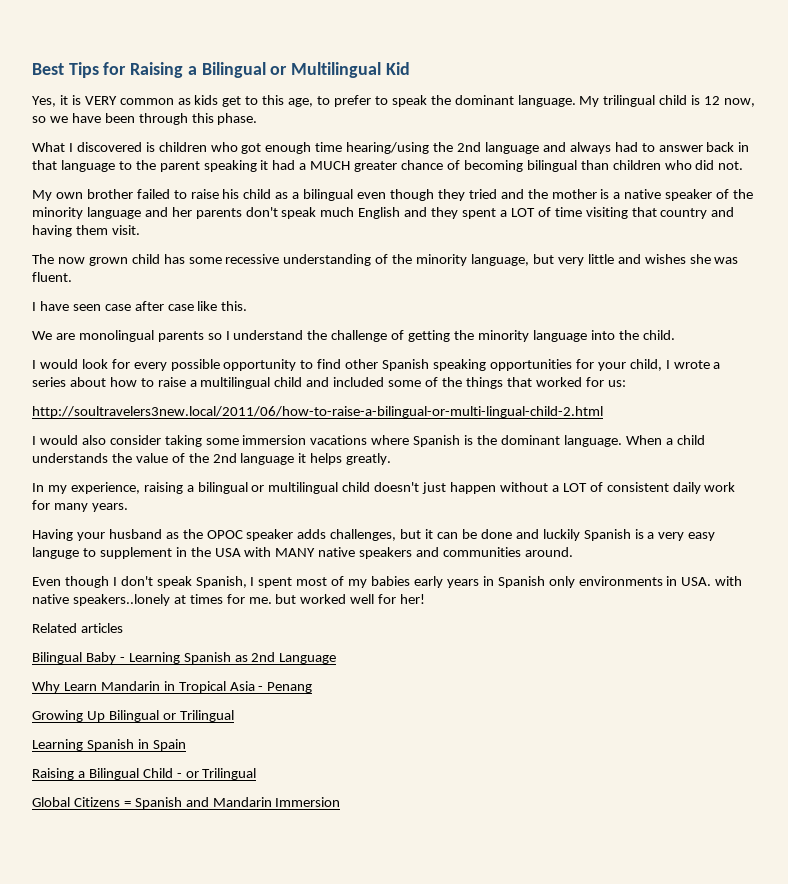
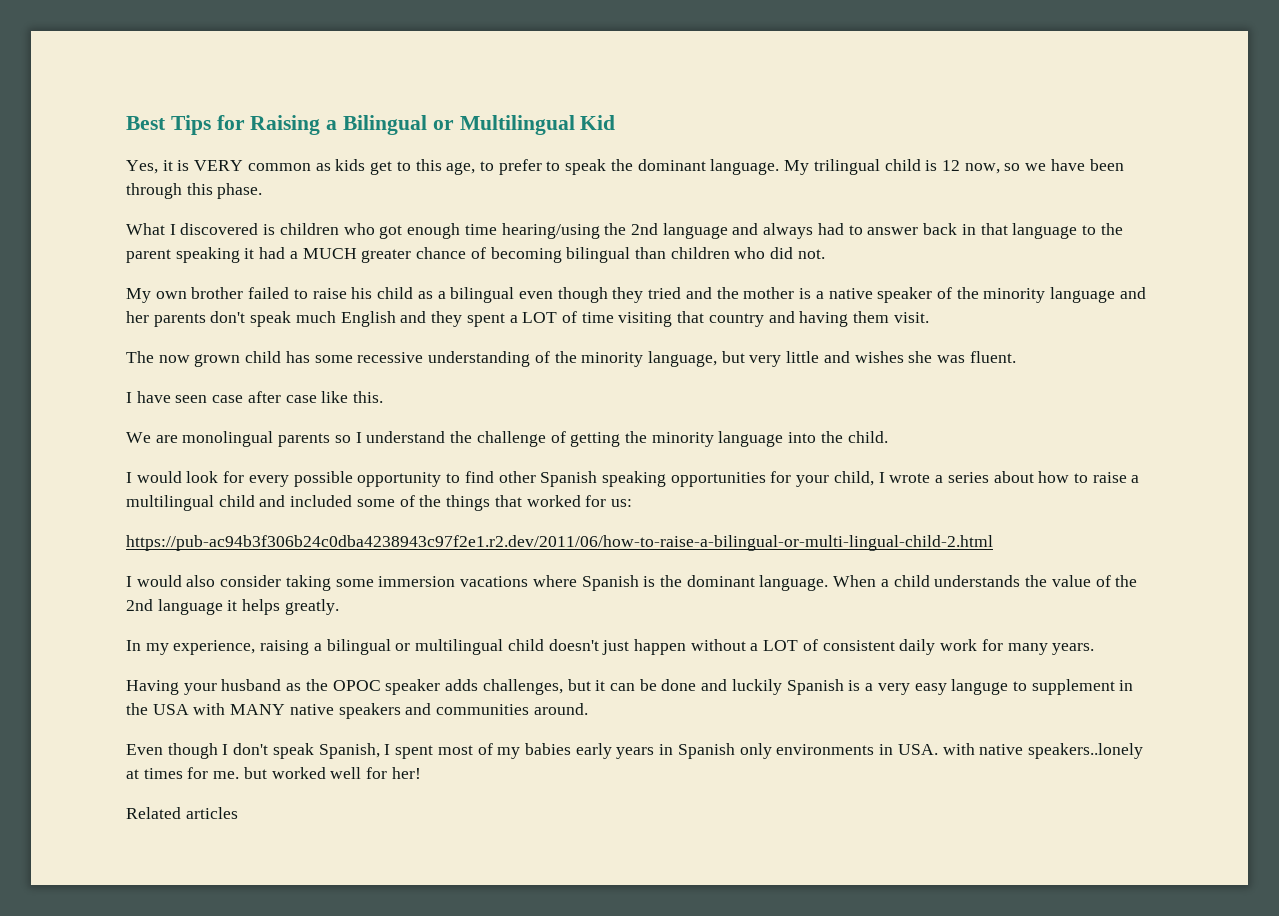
[32,406,603,418] http://soultravelers3new.local/2011/06/how-to-raise-a-bilingual-or-multi-lingual-child-2.html -> [126,535,993,551] https://pub-ac94b3f306b24c0dba4238943c97f2e1.r2.dev/2011/06/how-to-raise-a-bilingual-or-multi-lingual-child-2.html
[32,652,337,664] [32,681,313,693] [32,710,234,722] [32,739,186,751] [32,768,257,780] [32,797,341,809] // Bilingual Baby - Learning Spanish as 2nd Language // Why Learn Mandarin in Tropical Asia - Penang // Growing Up Bilingual or Trilingual // Learning Spanish in Spain // Raising a Bilingual Child - or Trilingual // Global Citizens = Spanish and Mandarin Immersion -> (238, 813) none

